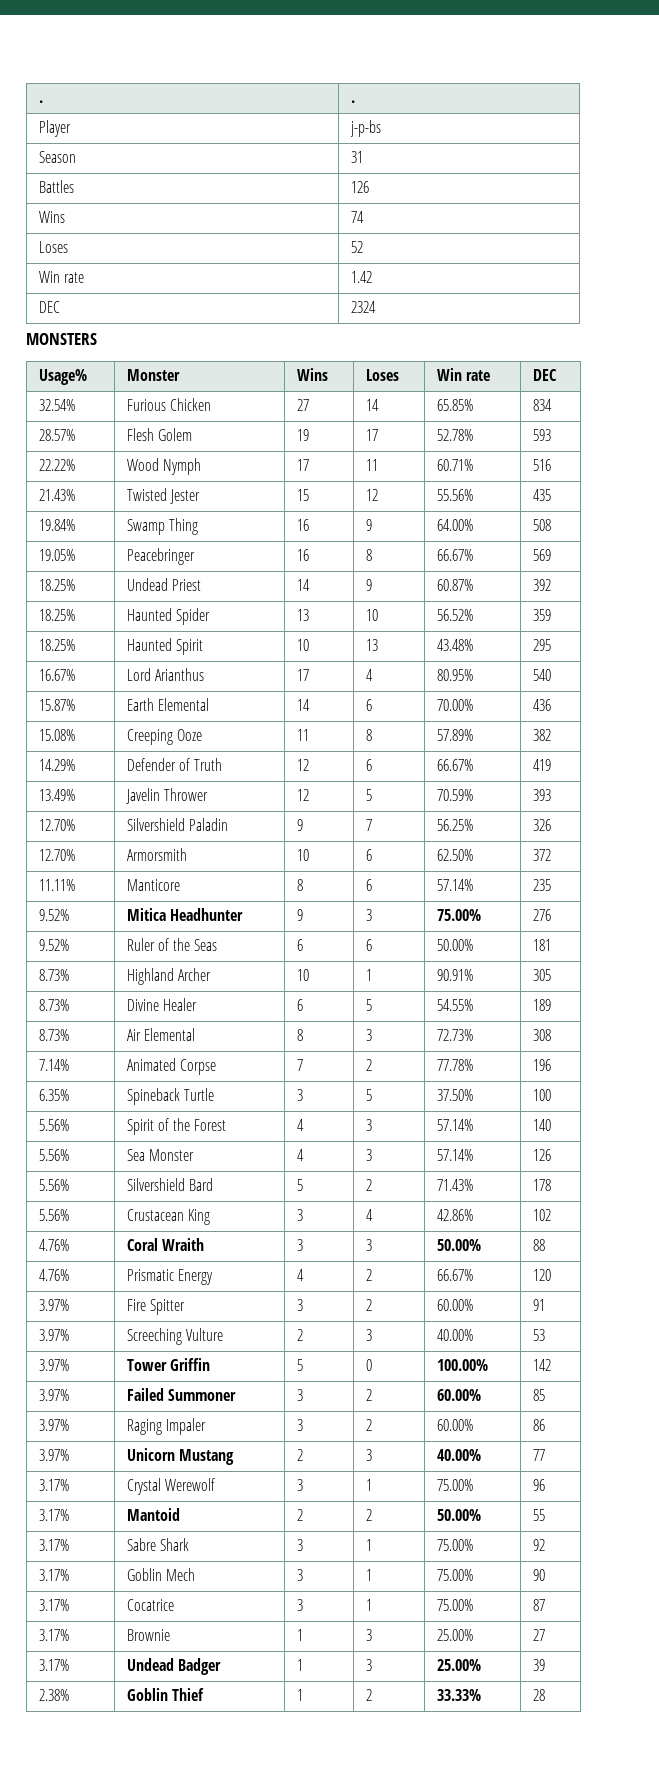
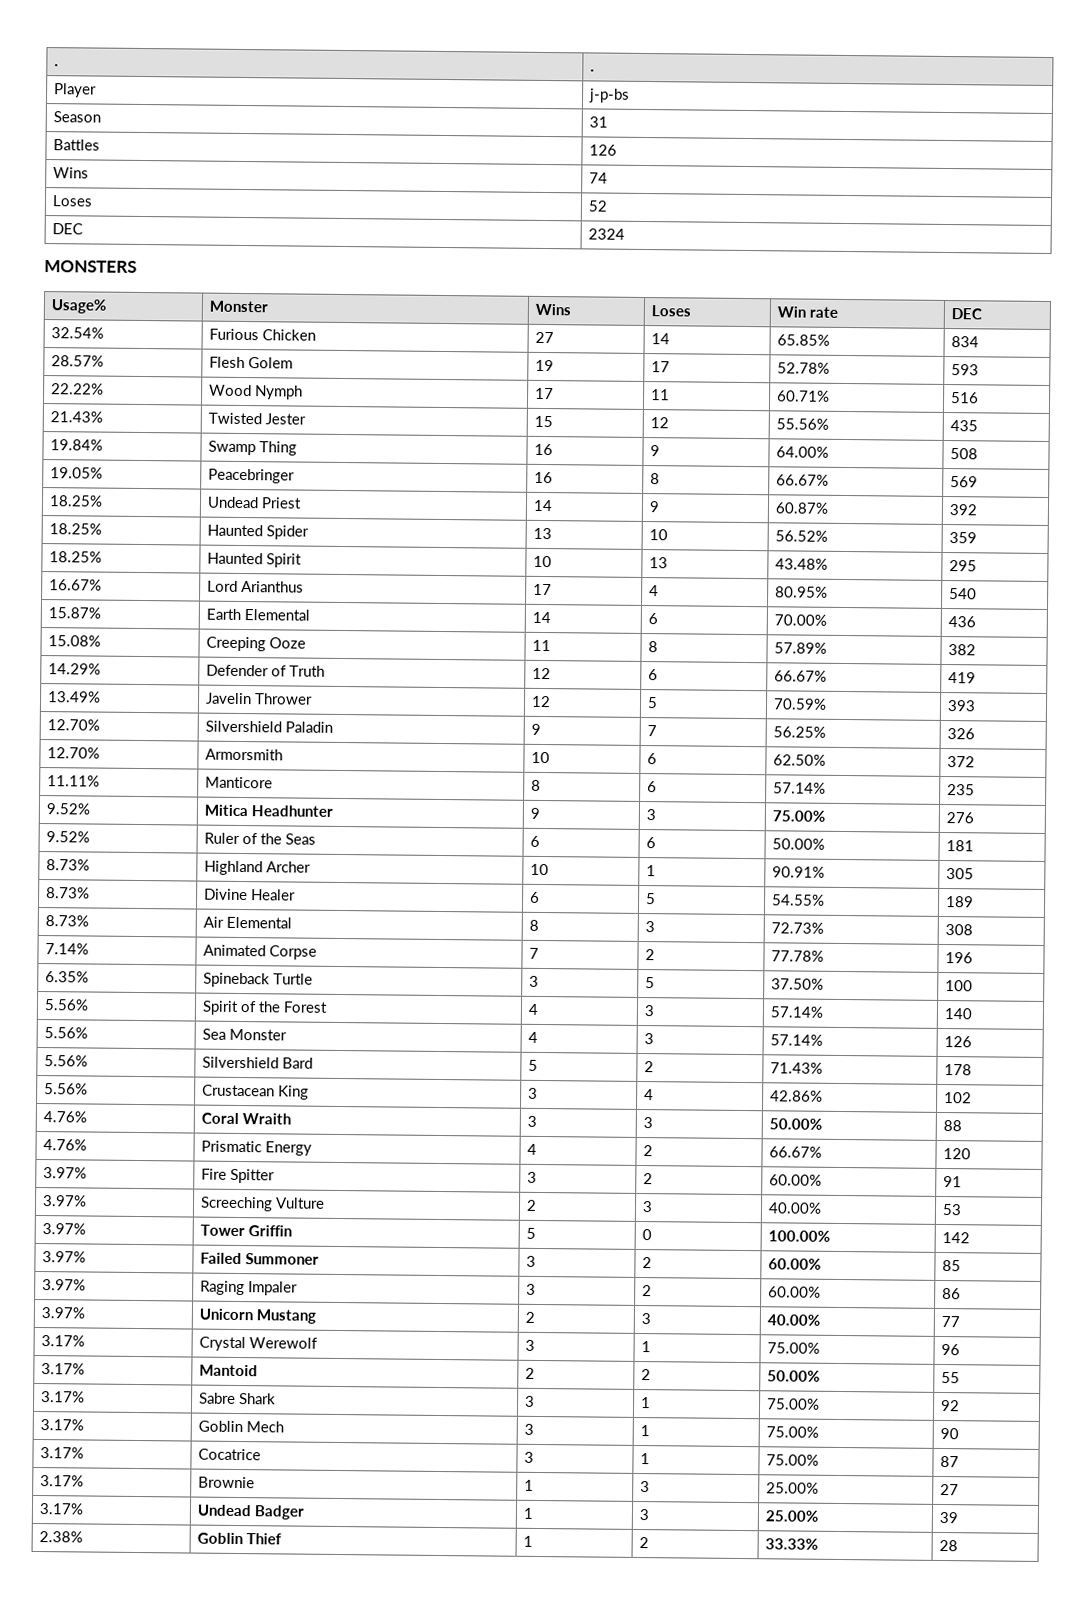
[38,271,85,283] [350,271,372,283] // Win rate | 1.42 -> (609, 206) none

